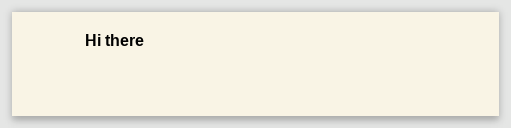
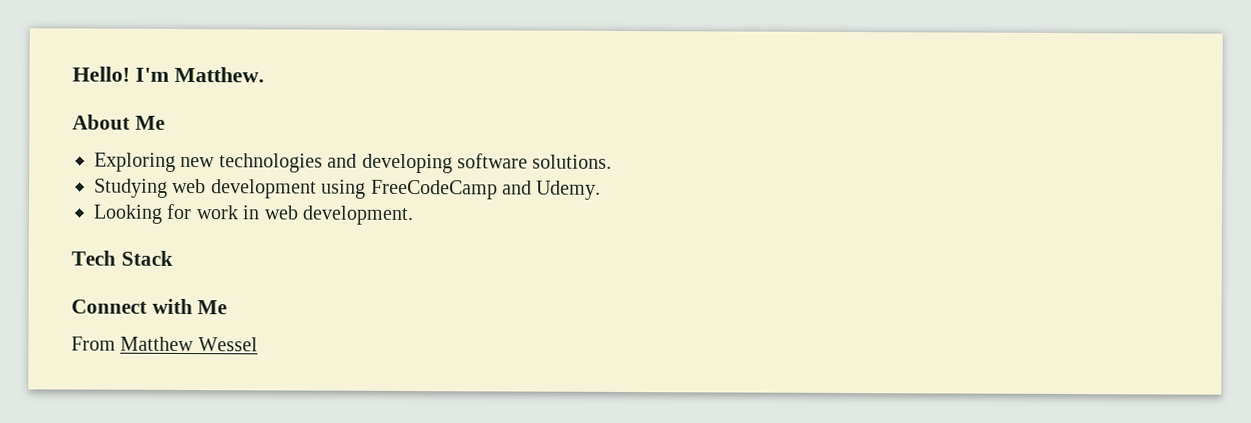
[85,34,145,46] Hi there -> [72,66,265,83] [72,114,165,130] [94,152,613,174] [94,178,602,200] [93,203,414,226] [71,250,173,266] [71,298,228,315] [71,336,258,352] Hello! I'm Matthew. // About Me // Exploring new technologies and developing software solutions. // Studying web development using FreeCodeCamp and Udemy. // Looking for work in web development. // Tech Stack // Connect with Me // From Matthew Wessel

